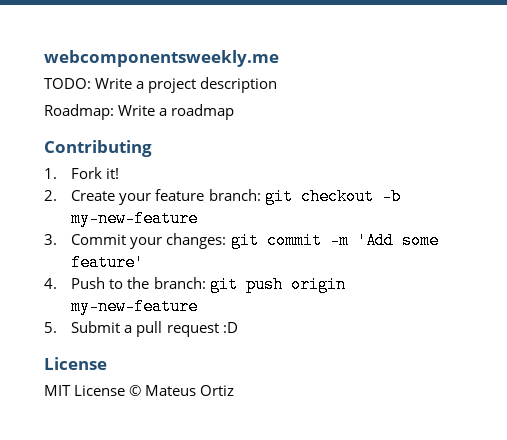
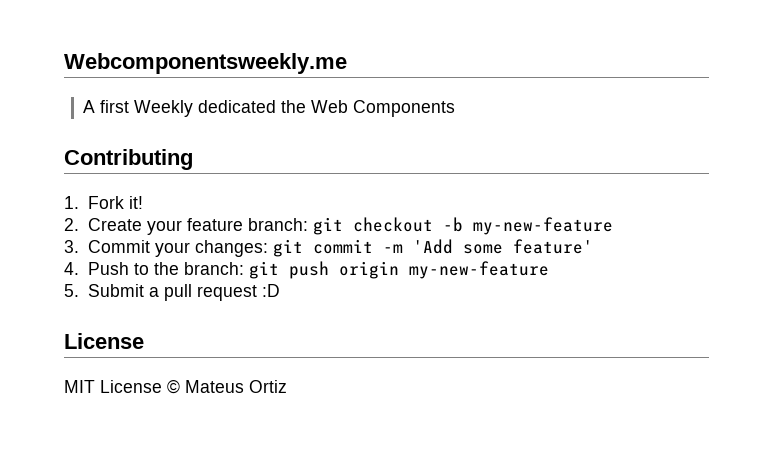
[44,50,279,67] [44,77,278,93] [44,104,235,120] webcomponentsweekly.me // TODO: Write a project description // Roadmap: Write a roadmap -> [64,53,347,74] [83,100,456,117] Webcomponentsweekly.me // A first Weekly dedicated the Web Components

